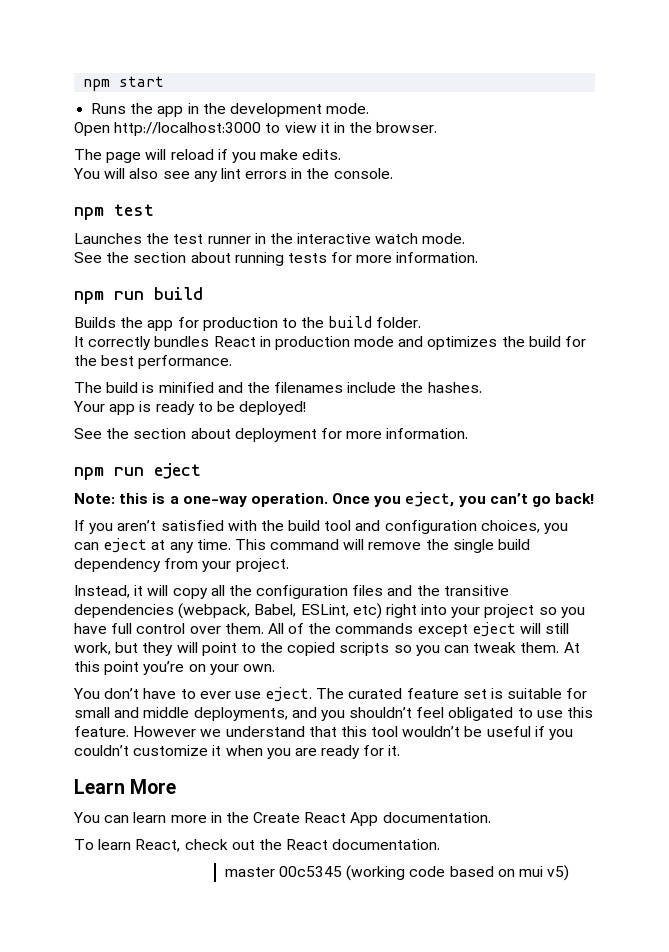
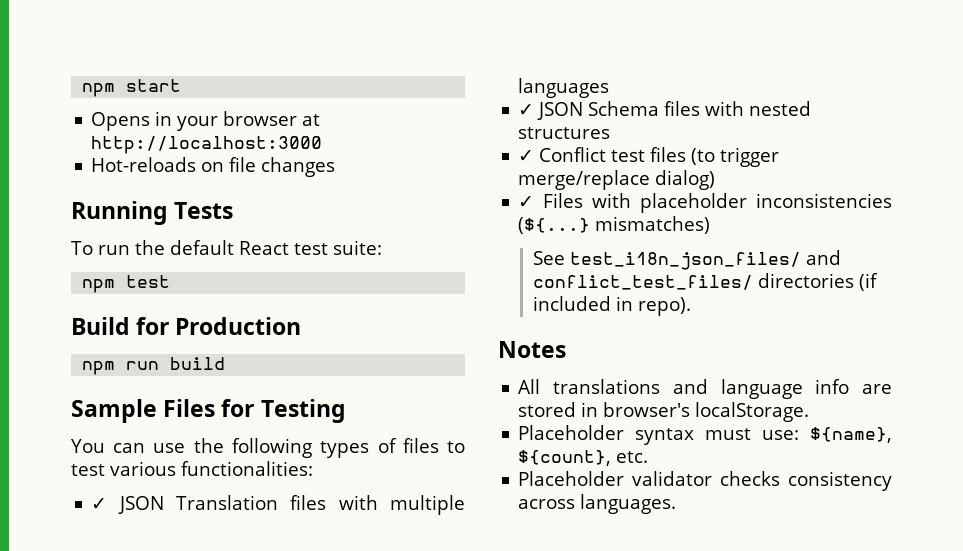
[91,103,370,117] [74,122,438,136] [74,149,342,163] [73,168,393,182] [74,204,154,220] [74,233,466,244] [74,252,479,266] [74,287,203,304] [74,316,422,331] [74,336,587,350] [74,355,233,369] [74,382,482,393] [73,401,307,415] [74,428,469,442] [74,463,201,480] [74,492,595,507] [74,520,569,534] [74,538,531,553] [74,558,289,572] [74,585,509,599] [74,603,585,619] [74,622,570,637] [74,642,580,656] [74,661,275,675] [73,687,588,702] [74,707,594,721] [74,726,574,740] [74,745,401,759] [74,779,177,794] [73,812,491,826] [74,839,441,852] [224,865,570,881] Runs the app in the development mode. // Open http://localhost:3000 to view it in the browser. // The page will reload if you make edits. // You will also see any lint errors in the console. // npm test // Launches the test runner in the interactive watch mode. // See the section about running tests for more information. // npm run build // Builds the app for production to the build folder. // It correctly bundles React in production mode and optimizes the build for the best performance. // The build is minified and the filenames include the hashes. // Your app is ready to be deployed! // See the section about deployment for more information. // npm run eject // Note: this is a one-way operation. Once you eject, you can’t go back! // If you aren’t satisfied with the build tool and configuration choices, you can eject at any time. This command will remove the single build dependency from your project. // Instead, it will copy all the configuration files and the transitive dependencies (webpack, Babel, ESLint, etc) right into your project so you have full control over them. All of the commands except eject will still work, but they will point to the copied scripts so you can tweak them. At this point you’re on your own. // You don’t have to ever use eject. The curated feature set is suitable for small and middle deployments, and you shouldn’t feel obligated to use this feature. However we understand that this tool wouldn’t be useful if you couldn’t customize it when you are ready for it. // Learn More // You can learn more in the Create React App documentation. // To learn React, check out the React documentation. // master 00c5345 (working code based on mui v5) -> [91,111,321,131] [91,136,323,154] [91,157,336,177] [71,201,234,225] [71,240,382,255] [82,275,171,293] [71,317,302,335] [82,357,226,375] [71,399,346,423] [71,438,465,458] [71,461,313,476] [91,495,465,515] [518,78,610,98] [518,101,812,120] [518,127,611,139] [518,147,780,167] [518,170,716,190] [518,193,892,213] [518,216,711,234] [532,250,841,270] [532,273,878,291] [532,296,691,316] [498,341,566,358] [518,379,892,399] [518,402,810,422] [518,425,892,445] [518,450,649,466] [518,471,892,491] [518,494,677,514] Opens in your browser at http://localhost:3000 // Hot-reloads on file changes // Running Tests // To run the default React test suite: // npm test // Build for Production // npm run build // Sample Files for Testing // You can use the following types of files to test various functionalities: // ✓ JSON Translation files with multiple languages // ✓ JSON Schema files with nested structures // ✓ Conflict test files (to trigger merge/replace dialog) // ✓ Files with placeholder inconsistencies (${...} mismatches) // See test_i18n_json_files/ and conflict_test_files/ directories (if included in repo). // Notes // All translations and language info are stored in browser's localStorage. // Placeholder syntax must use: ${name}, ${count}, etc. // Placeholder validator checks consistency across languages.

